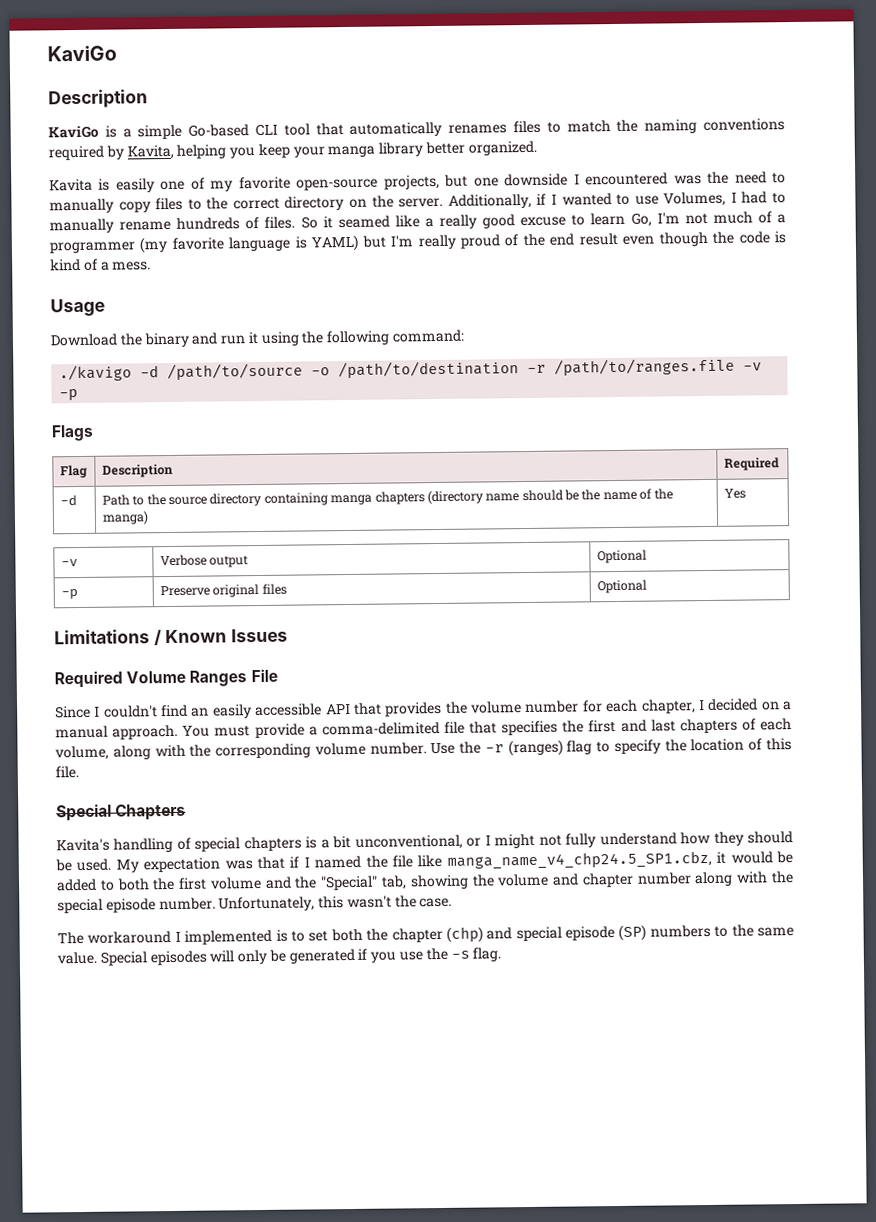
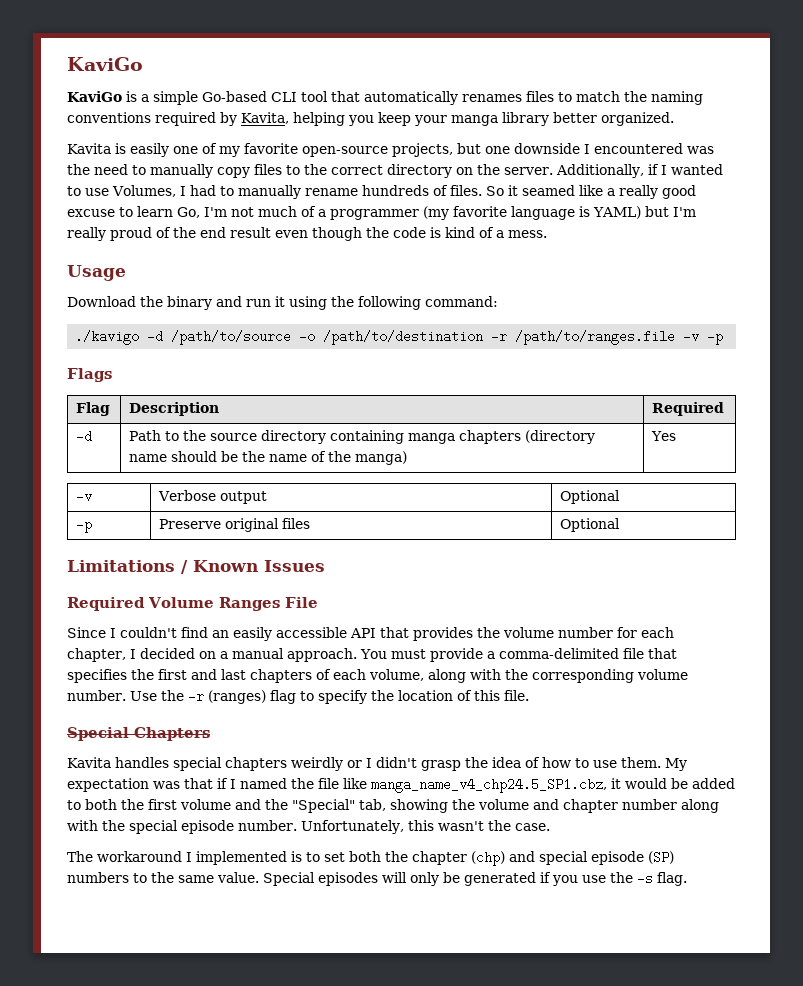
[47,45,117,62] [48,89,148,109] KaviGo // Description -> [67,57,143,71] KaviGo
[56,831,794,853] [55,858,112,872] Kavita's handling of special chapters is a bit unconventional, or I might not fully understand how they should be used. -> [67,757,661,771] Kavita handles special chapters weirdly or I didn't grasp the idea of how to use them.

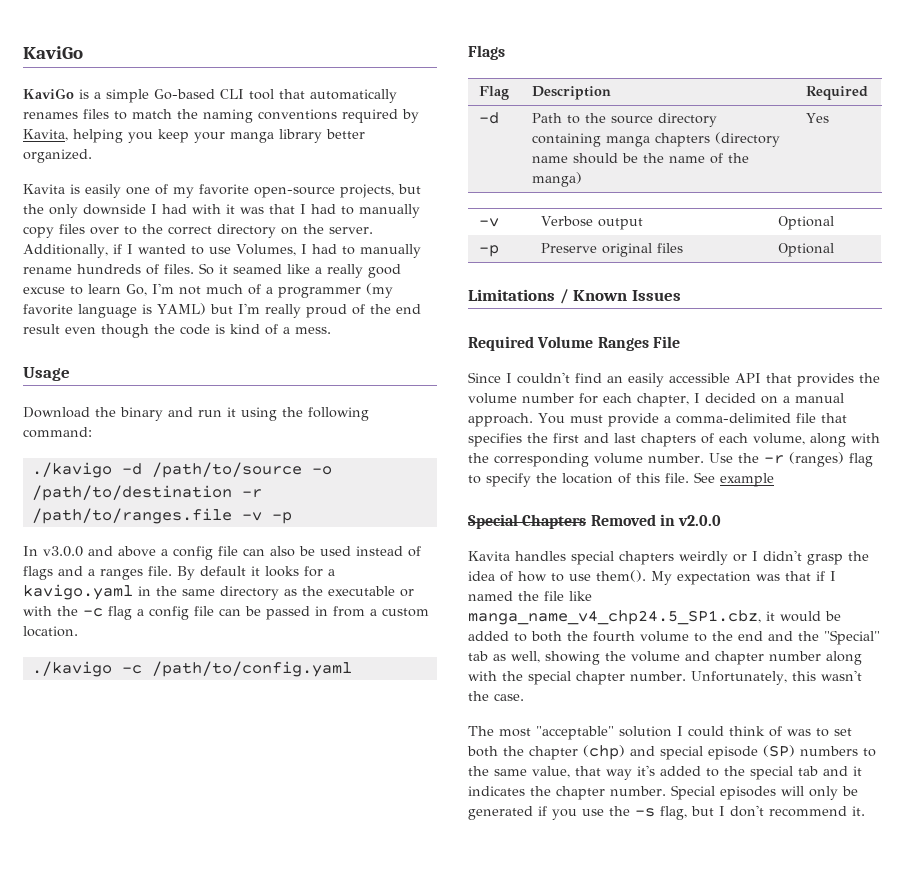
[485,143,714,154] [67,164,128,175] one downside I encountered was the need -> [23,204,336,218] the only downside I had with it was that I had
(282, 169) none -> [90,227,119,235] over
(724, 337) none -> [23,546,421,560] [23,566,335,580] [23,584,414,600] [23,606,429,620] [23,626,78,637] [31,661,352,677] // In v3.0.0 and above a config file can also be used instead of flags and a ranges file. By default it looks for a kavigo.yaml in the same directory as the executable or with the -c flag a config file can be passed in from a custom location. // ./kavigo -c /path/to/config.yaml
(529, 695) none -> [694,472,774,487] See example
(210, 734) none -> [590,514,722,526] Removed in v2.0.0
[621,757,661,768] them. -> [596,570,646,582] them().
[148,799,386,813] first volume and the "Special" tab, -> [593,630,880,645] [468,651,540,663] fourth volume to the end and the "Special" tab as well,
[181,820,234,834] episode -> [576,671,625,685] chapter
[97,851,302,865] workaround I implemented is -> [499,726,811,740] most "acceptable" solution I could think of was
[217,872,259,883] value. -> [532,765,862,780] [468,786,666,800] value, that way it's added to the special tab and it indicates the chapter number.
[657,872,687,886] flag. -> [660,805,865,820] flag, but I don't recommend it.

